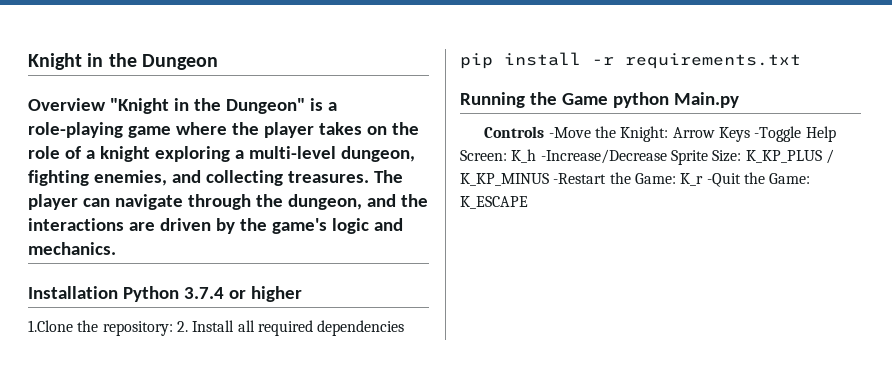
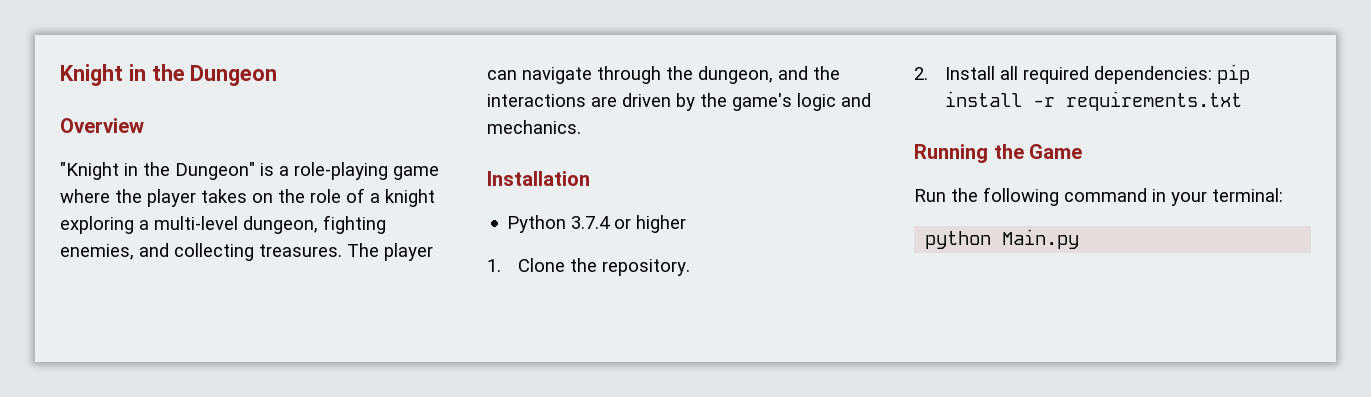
(106, 104) none -> (144, 125) //
(118, 292) none -> (590, 178) //
[28,320,173,336] 1.Clone the repository: -> [487,258,691,276] 1. Clone the repository. //
[317,320,405,336] dependencies -> [1094,66,1213,84] dependencies:
[612,92,739,108] [484,126,836,142] [460,149,834,165] [460,172,811,187] [460,196,528,209] python Main.py // Controls -Move the Knight: Arrow Keys -Toggle Help Screen: K_h -Increase/Decrease Sprite Size: K_KP_PLUS / K_KP_MINUS -Restart the Game: K_r -Quit the Game: K_ESCAPE -> [914,187,1283,206] [925,229,1080,249] // Run the following command in your terminal: // python Main.py

